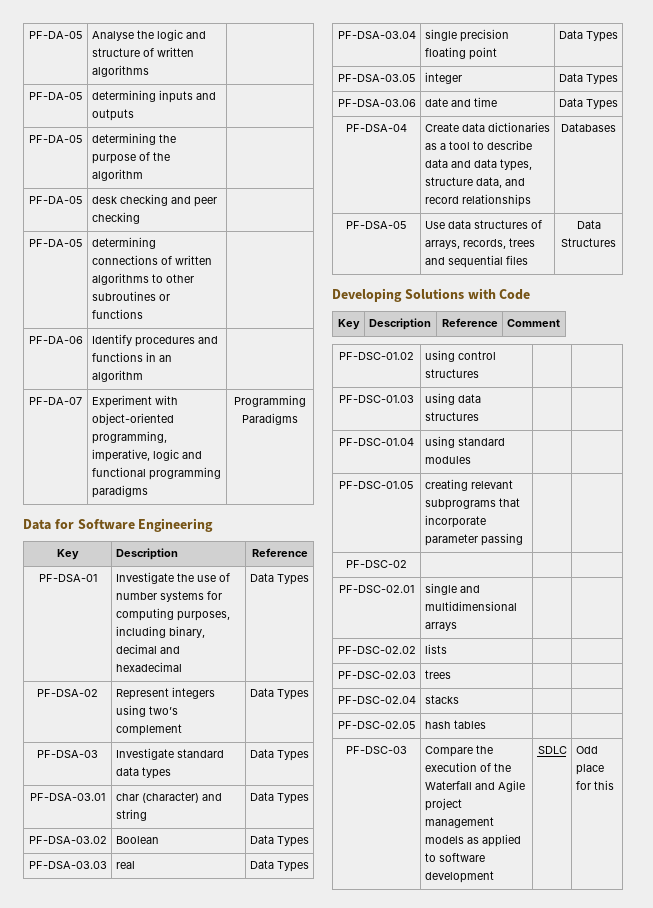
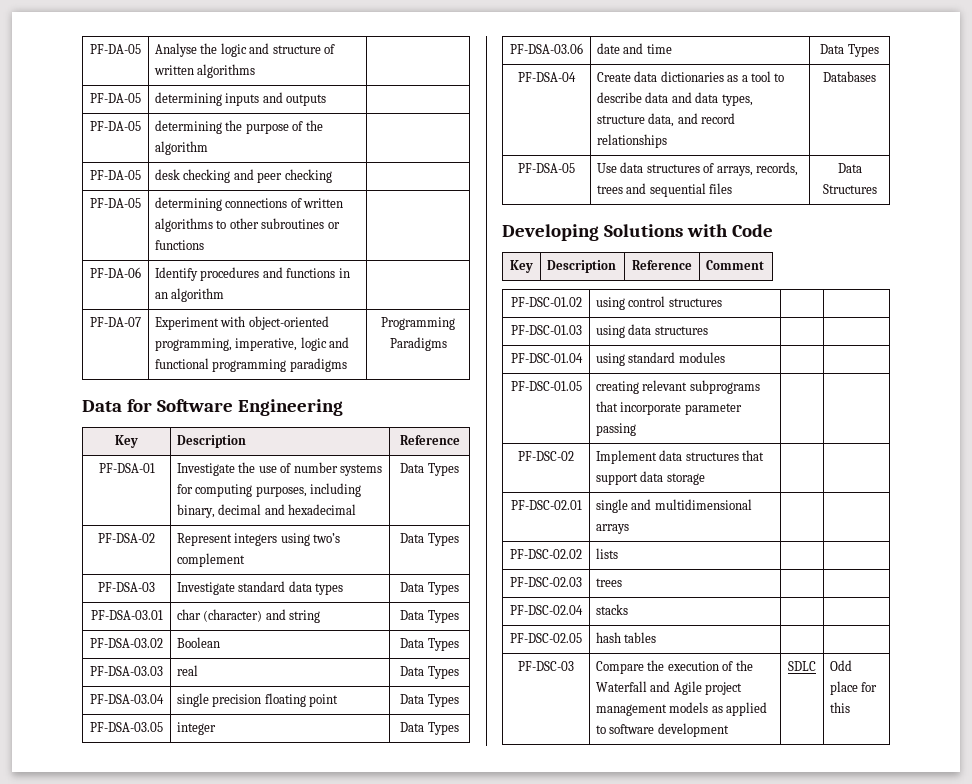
(407, 564) none -> [596,450,765,464] [596,471,705,485] Implement data structures that support data storage

